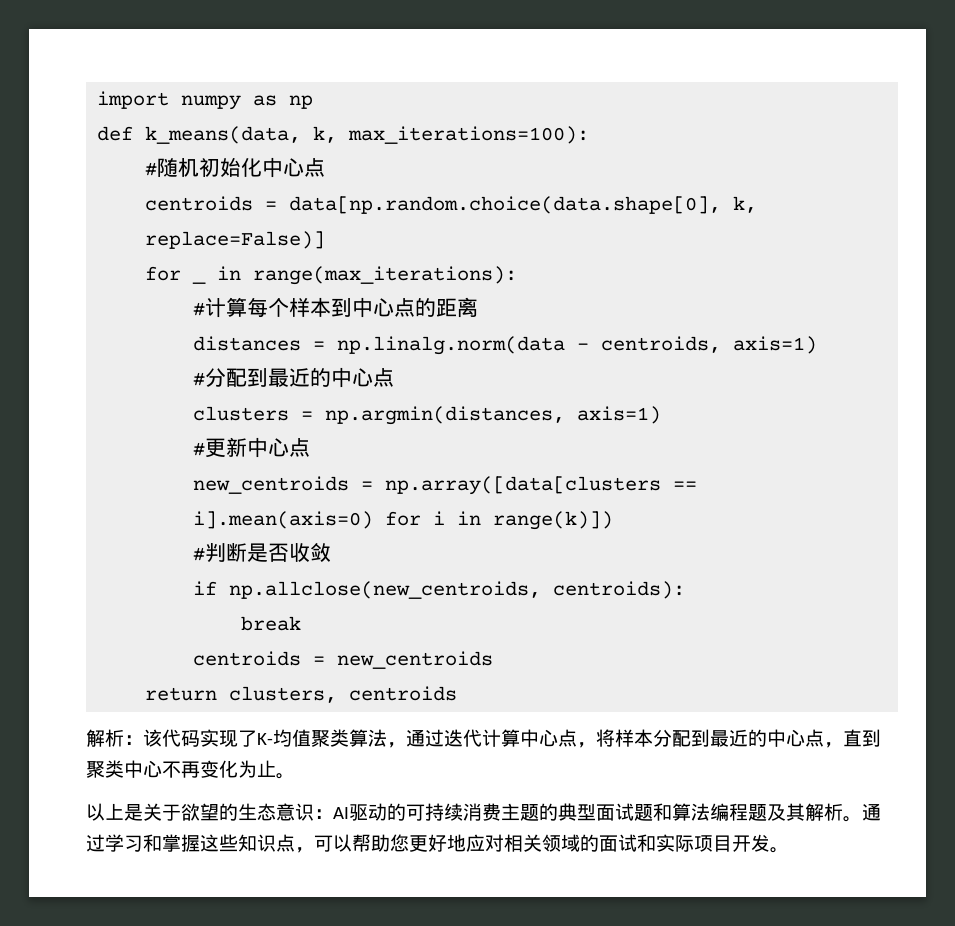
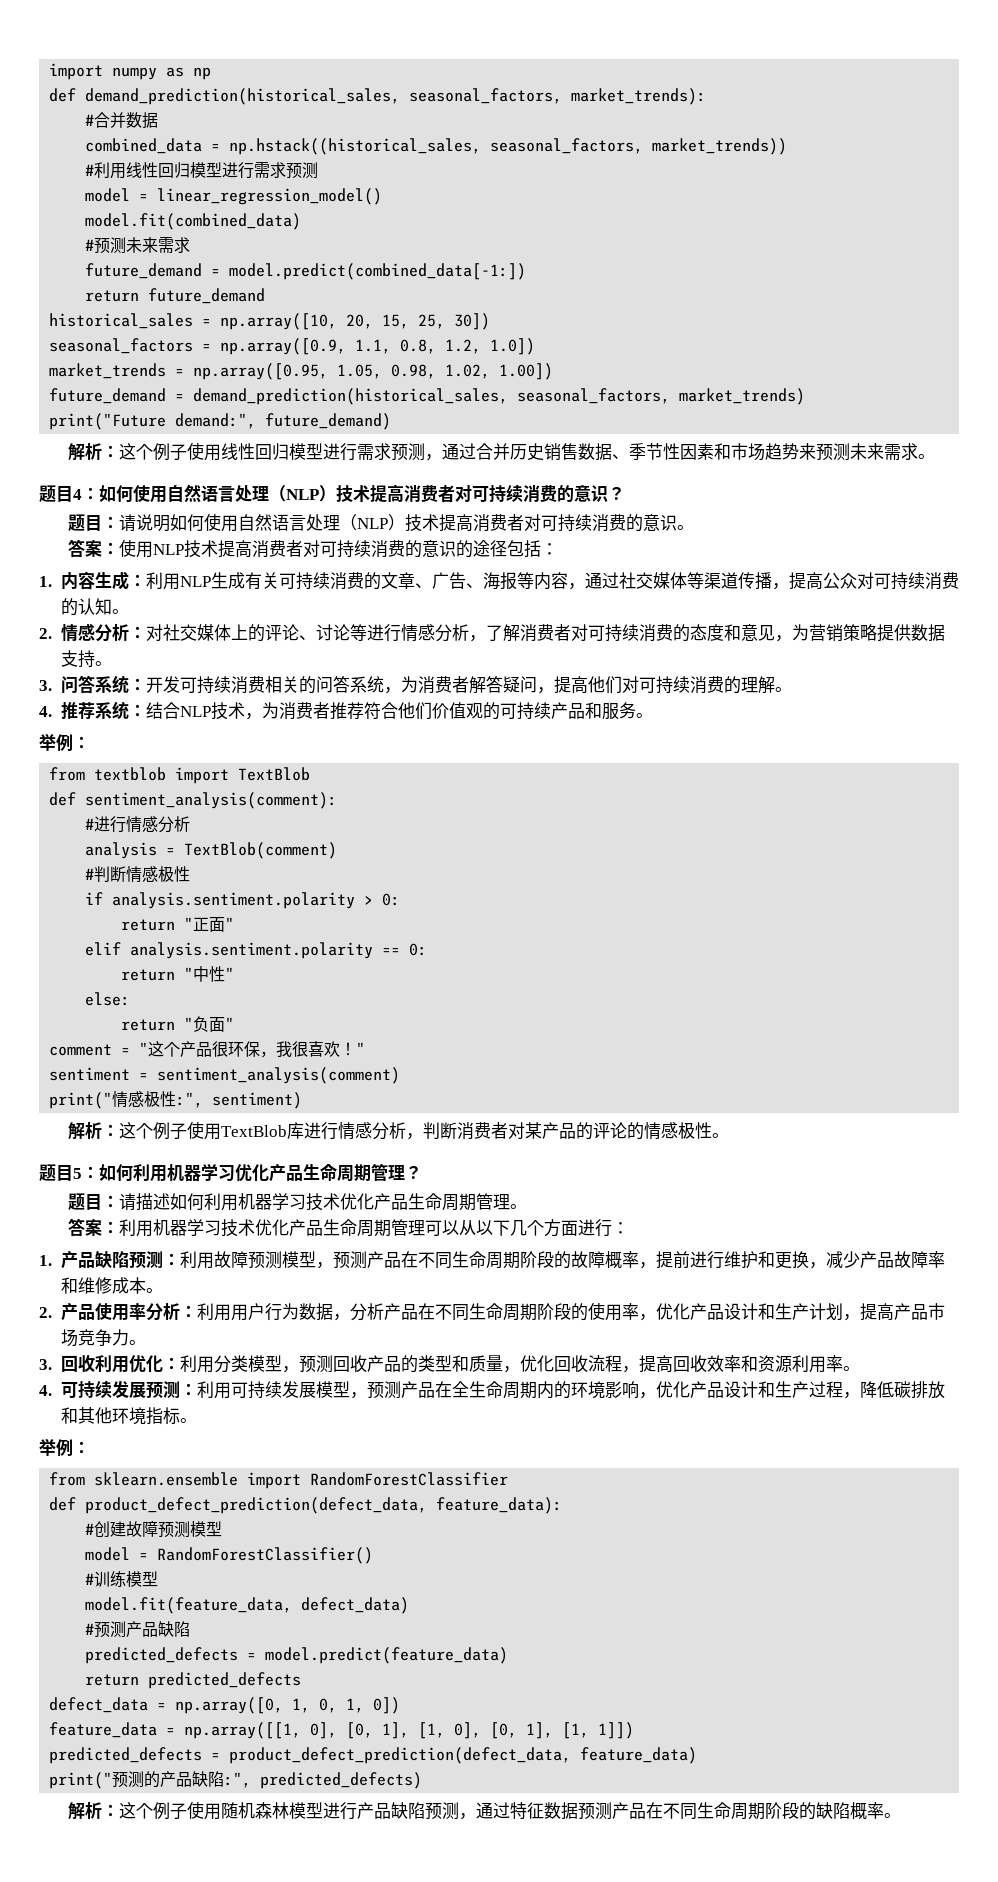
[145,126,590,144] [145,157,326,178] [145,196,758,214] [145,231,326,249] [145,266,207,284] [217,266,518,285] [193,297,479,318] [193,336,818,355] [193,367,395,388] [193,406,662,425] [193,437,311,458] [193,476,698,495] [193,511,614,530] [193,542,332,562] [193,581,686,599] [241,616,302,631] [193,651,494,669] [145,686,458,703] [86,729,881,748] [86,760,295,779] [86,803,881,822] [86,834,770,853] k_means(data, k, max_iterations=100): // #随机初始化中心点 // centroids = data[np.random.choice(data.shape[0], k, replace=False)] // for _ in range(max_iterations): // #计算每个样本到中心点的距离 // distances = np.linalg.norm(data - centroids, axis=1) // #分配到最近的中心点 // clusters = np.argmin(distances, axis=1) // #更新中心点 // new_centroids = np.array([data[clusters == i].mean(axis=0) for i in range(k)]) // #判断是否收敛 // if np.allclose(new_centroids, centroids): // break // centroids = new_centroids // return clusters, centroids // 解析：该代码实现了K-均值聚类算法，通过迭代计算中心点，将样本分配到最近的中心点，直到聚类中心不再变化为止。 // 以上是关于欲望的生态意识：AI驱动的可持续消费主题的典型面试题和算法编程题及其解析。通过学习和掌握这些知识点，可以帮助您更好地应对相关领域的面试和实际项目开发 -> [85,88,707,105] [85,112,159,129] [85,138,788,155] [85,162,319,179] [85,188,383,205] [85,213,302,230] [85,237,191,254] [85,263,527,280] [85,288,266,304] [49,313,491,330] [49,338,536,355] [49,363,554,380] [49,388,806,405] [49,413,392,430] [67,442,935,461] [39,484,625,503] [67,513,694,532] [67,539,558,558] [39,571,959,590] [60,598,129,616] [39,623,945,642] [60,650,112,668] [39,675,792,694] [39,701,653,720] [39,733,90,751] [49,767,311,784] [49,792,338,809] [85,816,191,833] [85,842,338,859] [85,866,191,883] [85,892,401,909] [121,917,235,932] [85,942,428,959] [121,966,235,982] [85,992,131,1006] [121,1016,235,1032] [49,1041,366,1058] [49,1067,401,1084] [49,1091,303,1109] [67,1121,729,1140] [39,1163,422,1182] [67,1193,527,1211] [67,1218,629,1237] [39,1251,945,1269] [60,1277,163,1294] [39,1302,945,1321] [60,1329,146,1347] [39,1355,860,1373] [39,1380,945,1399] [60,1407,197,1425] [39,1438,90,1456] [49,1472,509,1489] [49,1497,563,1514] [85,1521,223,1538] [85,1547,374,1564] [85,1571,159,1587] [85,1597,410,1614] [85,1621,191,1638] [85,1647,509,1664] [85,1672,302,1689] [49,1697,401,1714] [49,1722,635,1739] [49,1747,698,1764] [49,1771,423,1789] [67,1801,884,1820] demand_prediction(historical_sales, seasonal_factors, market_trends): // #合并数据 // combined_data = np.hstack((historical_sales, seasonal_factors, market_trends)) // #利用线性回归模型进行需求预测 // model = linear_regression_model() // model.fit(combined_data) // #预测未来需求 // future_demand = model.predict(combined_data[-1:]) // return future_demand // historical_sales = np.array([10, 20, 15, 25, 30]) // seasonal_factors = np.array([0.9, 1.1, 0.8, 1.2, 1.0]) // market_trends = np.array([0.95, 1.05, 0.98, 1.02, 1.00]) // future_demand = demand_prediction(historical_sales, seasonal_factors, market_trends) // print("Future demand:", future_demand) // 解析：这个例子使用线性回归模型进行需求预测，通过合并历史销售数据、季节性因素和市场趋势来预测未来需求。 // 题目4：如何使用自然语言处理（NLP）技术提高消费者对可持续消费的意识？ // 题目：请说明如何使用自然语言处理（NLP）技术提高消费者对可持续消费的意识。 // 答案：使用NLP技术提高消费者对可持续消费的意识的途径包括： // 1.内容生成：利用NLP生成有关可持续消费的文章、广告、海报等内容，通过社交媒体等渠道传播，提高公众对可持续消费的认知。 // 2.情感分析：对社交媒体上的评论、讨论等进行情感分析，了解消费者对可持续消费的态度和意见，为营销策略提供数据支持。 // 3.问答系统：开发可持续消费相关的问答系统，为消费者解答疑问，提高他们对可持续消费的理解。 // 4.推荐系统：结合NLP技术，为消费者推荐符合他们价值观的可持续产品和服务。 // 举例： // from textblob import TextBlob // def sentiment_analysis(comment): // #进行情感分析 // analysis = TextBlob(comment) // #判断情感极性 // if analysis.sentiment.polarity > 0: // return "正面" // elif analysis.sentiment.polarity == 0: // return "中性" // else: // return "负面" // comment = "这个产品很环保，我很喜欢！" // sentiment = sentiment_analysis(comment) // print("情感极性:", sentiment) // 解析：这个例子使用TextBlob库进行情感分析，判断消费者对某产品的评论的情感极性。 // 题目5：如何利用机器学习优化产品生命周期管理？ // 题目：请描述如何利用机器学习技术优化产品生命周期管理。 // 答案：利用机器学习技术优化产品生命周期管理可以从以下几个方面进行： // 1.产品缺陷预测：利用故障预测模型，预测产品在不同生命周期阶段的故障概率，提前进行维护和更换，减少产品故障率和维修成本。 // 2.产品使用率分析：利用用户行为数据，分析产品在不同生命周期阶段的使用率，优化产品设计和生产计划，提高产品市场竞争力。 // 3.回收利用优化：利用分类模型，预测回收产品的类型和质量，优化回收流程，提高回收效率和资源利用率。 // 4.可持续发展预测：利用可持续发展模型，预测产品在全生命周期内的环境影响，优化产品设计和生产过程，降低碳排放和其他环境指标。 // 举例： // from sklearn.ensemble import RandomForestClassifier // def product_defect_prediction(defect_data, feature_data): // #创建故障预测模型 // model = RandomForestClassifier() // #训练模型 // model.fit(feature_data, defect_data) // #预测产品缺陷 // predicted_defects = model.predict(feature_data) // return predicted_defects // defect_data = np.array([0, 1, 0, 1, 0]) // feature_data = np.array([[1, 0], [0, 1], [1, 0], [0, 1], [1, 1]]) // predicted_defects = product_defect_prediction(defect_data, feature_data) // print("预测的产品缺陷:", predicted_defects) // 解析：这个例子使用随机森林模型进行产品缺陷预测，通过特征数据预测产品在不同生命周期阶段的缺陷概率

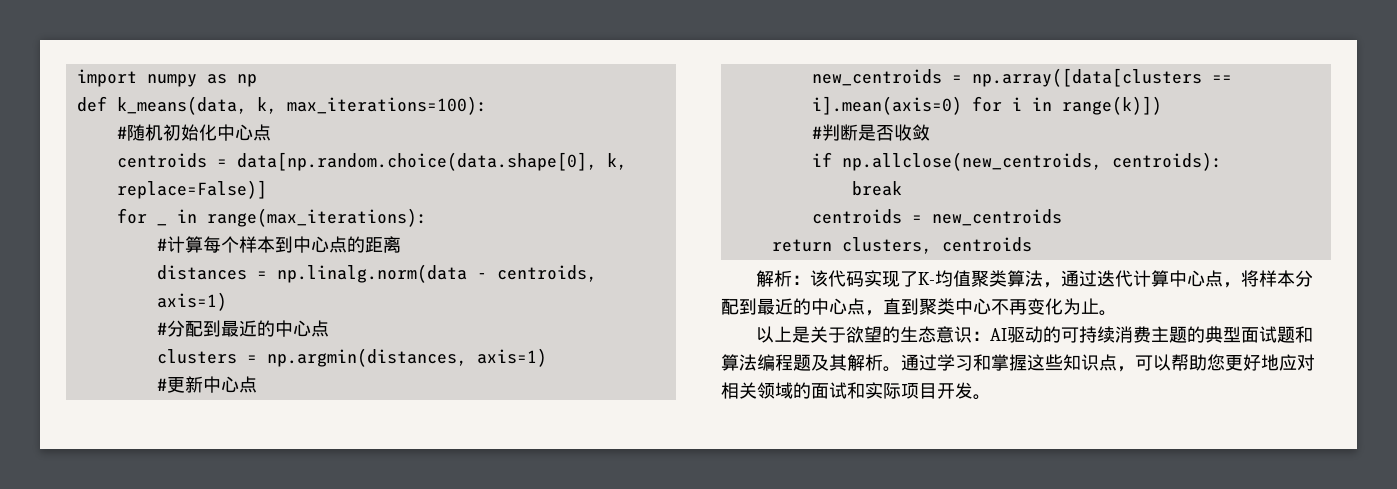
[85,88,707,105] [85,112,159,129] [85,138,788,155] [85,162,319,179] [85,188,383,205] [85,213,302,230] [85,237,191,254] [85,263,527,280] [85,288,266,304] [49,313,491,330] [49,338,536,355] [49,363,554,380] [49,388,806,405] [49,413,392,430] [67,442,935,461] [39,484,625,503] [67,513,694,532] [67,539,558,558] [39,571,959,590] [60,598,129,616] [39,623,945,642] [60,650,112,668] [39,675,792,694] [39,701,653,720] [39,733,90,751] [49,767,311,784] [49,792,338,809] [85,816,191,833] [85,842,338,859] [85,866,191,883] [85,892,401,909] [121,917,235,932] [85,942,428,959] [121,966,235,982] [85,992,131,1006] [121,1016,235,1032] [49,1041,366,1058] [49,1067,401,1084] [49,1091,303,1109] [67,1121,729,1140] [39,1163,422,1182] [67,1193,527,1211] [67,1218,629,1237] [39,1251,945,1269] [60,1277,163,1294] [39,1302,945,1321] [60,1329,146,1347] [39,1355,860,1373] [39,1380,945,1399] [60,1407,197,1425] [39,1438,90,1456] [49,1472,509,1489] [49,1497,563,1514] [85,1521,223,1538] [85,1547,374,1564] [85,1571,159,1587] [85,1597,410,1614] [85,1621,191,1638] [85,1647,509,1664] [85,1672,302,1689] [49,1697,401,1714] [49,1722,635,1739] [49,1747,698,1764] [49,1771,423,1789] [67,1801,884,1820] demand_prediction(historical_sales, seasonal_factors, market_trends): // #合并数据 // combined_data = np.hstack((historical_sales, seasonal_factors, market_trends)) // #利用线性回归模型进行需求预测 // model = linear_regression_model() // model.fit(combined_data) // #预测未来需求 // future_demand = model.predict(combined_data[-1:]) // return future_demand // historical_sales = np.array([10, 20, 15, 25, 30]) // seasonal_factors = np.array([0.9, 1.1, 0.8, 1.2, 1.0]) // market_trends = np.array([0.95, 1.05, 0.98, 1.02, 1.00]) // future_demand = demand_prediction(historical_sales, seasonal_factors, market_trends) // print("Future demand:", future_demand) // 解析：这个例子使用线性回归模型进行需求预测，通过合并历史销售数据、季节性因素和市场趋势来预测未来需求。 // 题目4：如何使用自然语言处理（NLP）技术提高消费者对可持续消费的意识？ // 题目：请说明如何使用自然语言处理（NLP）技术提高消费者对可持续消费的意识。 // 答案：使用NLP技术提高消费者对可持续消费的意识的途径包括： // 1.内容生成：利用NLP生成有关可持续消费的文章、广告、海报等内容，通过社交媒体等渠道传播，提高公众对可持续消费的认知。 // 2.情感分析：对社交媒体上的评论、讨论等进行情感分析，了解消费者对可持续消费的态度和意见，为营销策略提供数据支持。 // 3.问答系统：开发可持续消费相关的问答系统，为消费者解答疑问，提高他们对可持续消费的理解。 // 4.推荐系统：结合NLP技术，为消费者推荐符合他们价值观的可持续产品和服务。 // 举例： // from textblob import TextBlob // def sentiment_analysis(comment): // #进行情感分析 // analysis = TextBlob(comment) // #判断情感极性 // if analysis.sentiment.polarity > 0: // return "正面" // elif analysis.sentiment.polarity == 0: // return "中性" // else: // return "负面" // comment = "这个产品很环保，我很喜欢！" // sentiment = sentiment_analysis(comment) // print("情感极性:", sentiment) // 解析：这个例子使用TextBlob库进行情感分析，判断消费者对某产品的评论的情感极性。 // 题目5：如何利用机器学习优化产品生命周期管理？ // 题目：请描述如何利用机器学习技术优化产品生命周期管理。 // 答案：利用机器学习技术优化产品生命周期管理可以从以下几个方面进行： // 1.产品缺陷预测：利用故障预测模型，预测产品在不同生命周期阶段的故障概率，提前进行维护和更换，减少产品故障率和维修成本。 // 2.产品使用率分析：利用用户行为数据，分析产品在不同生命周期阶段的使用率，优化产品设计和生产计划，提高产品市场竞争力。 // 3.回收利用优化：利用分类模型，预测回收产品的类型和质量，优化回收流程，提高回收效率和资源利用率。 // 4.可持续发展预测：利用可持续发展模型，预测产品在全生命周期内的环境影响，优化产品设计和生产过程，降低碳排放和其他环境指标。 // 举例： // from sklearn.ensemble import RandomForestClassifier // def product_defect_prediction(defect_data, feature_data): // #创建故障预测模型 // model = RandomForestClassifier() // #训练模型 // model.fit(feature_data, defect_data) // #预测产品缺陷 // predicted_defects = model.predict(feature_data) // return predicted_defects // defect_data = np.array([0, 1, 0, 1, 0]) // feature_data = np.array([[1, 0], [0, 1], [1, 0], [0, 1], [1, 1]]) // predicted_defects = product_defect_prediction(defect_data, feature_data) // print("预测的产品缺陷:", predicted_defects) // 解析：这个例子使用随机森林模型进行产品缺陷预测，通过特征数据预测产品在不同生命周期阶段的缺陷概率 -> [116,96,487,115] [116,124,271,141] [116,152,627,171] [116,180,267,199] [116,208,167,226] [176,208,427,227] [156,236,401,253] [156,264,597,283] [156,292,227,311] [156,320,329,337] [156,348,547,367] [156,376,257,393] [811,68,1232,87] [811,96,1162,115] [811,124,930,141] [811,152,1222,171] [851,181,902,196] [811,209,1062,226] [771,237,1032,254] [756,270,1314,288] [721,298,1117,316] [756,326,1314,343] [721,354,1315,372] [721,382,973,399] k_means(data, k, max_iterations=100): // #随机初始化中心点 // centroids = data[np.random.choice(data.shape[0], k, replace=False)] // for _ in range(max_iterations): // #计算每个样本到中心点的距离 // distances = np.linalg.norm(data - centroids, axis=1) // #分配到最近的中心点 // clusters = np.argmin(distances, axis=1) // #更新中心点 // new_centroids = np.array([data[clusters == i].mean(axis=0) for i in range(k)]) // #判断是否收敛 // if np.allclose(new_centroids, centroids): // break // centroids = new_centroids // return clusters, centroids // 解析：该代码实现了K-均值聚类算法，通过迭代计算中心点，将样本分配到最近的中心点，直到聚类中心不再变化为止。 // 以上是关于欲望的生态意识：AI驱动的可持续消费主题的典型面试题和算法编程题及其解析。通过学习和掌握这些知识点，可以帮助您更好地应对相关领域的面试和实际项目开发

